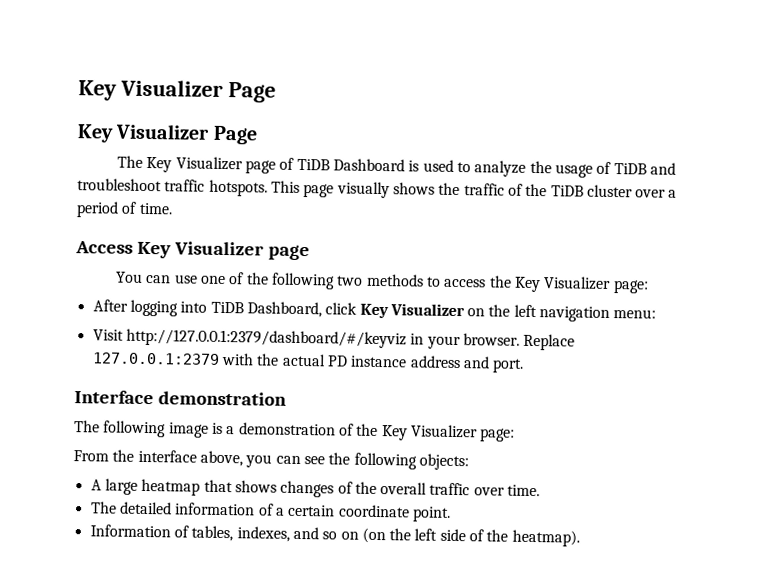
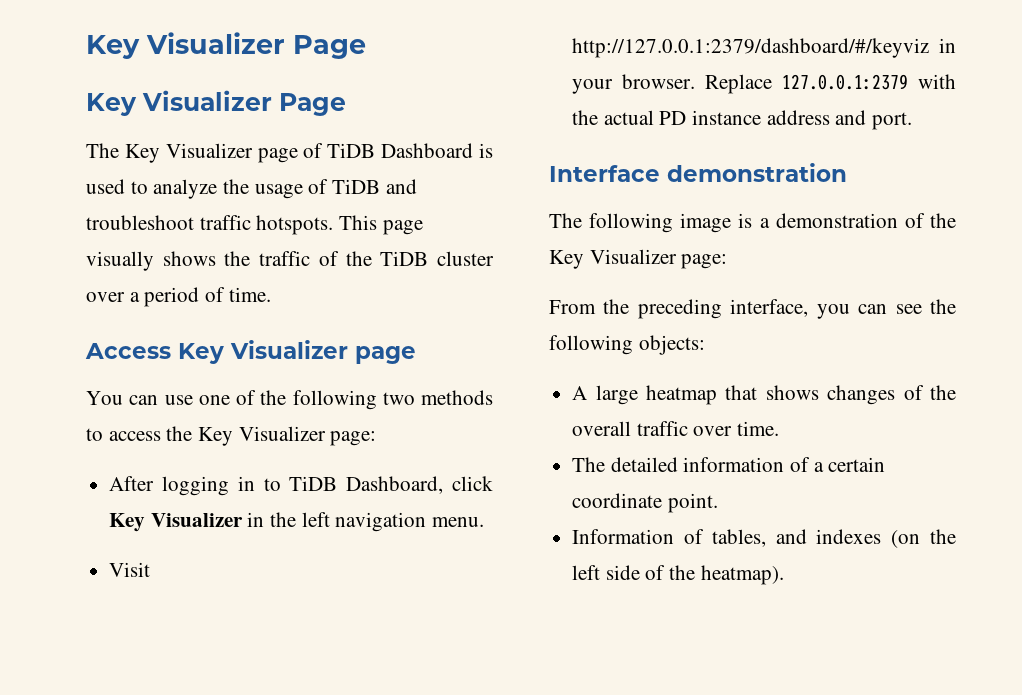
[180,301,208,313] into -> [237,476,281,491] in to
[467,308,486,317] on -> [247,512,265,527] in
[613,309,657,319] menu: -> [432,517,485,527] menu.
[137,449,243,467] interface above, -> [637,299,809,319] preceding interface,
[236,526,359,542] indexes, and so on -> [775,529,882,544] and indexes

